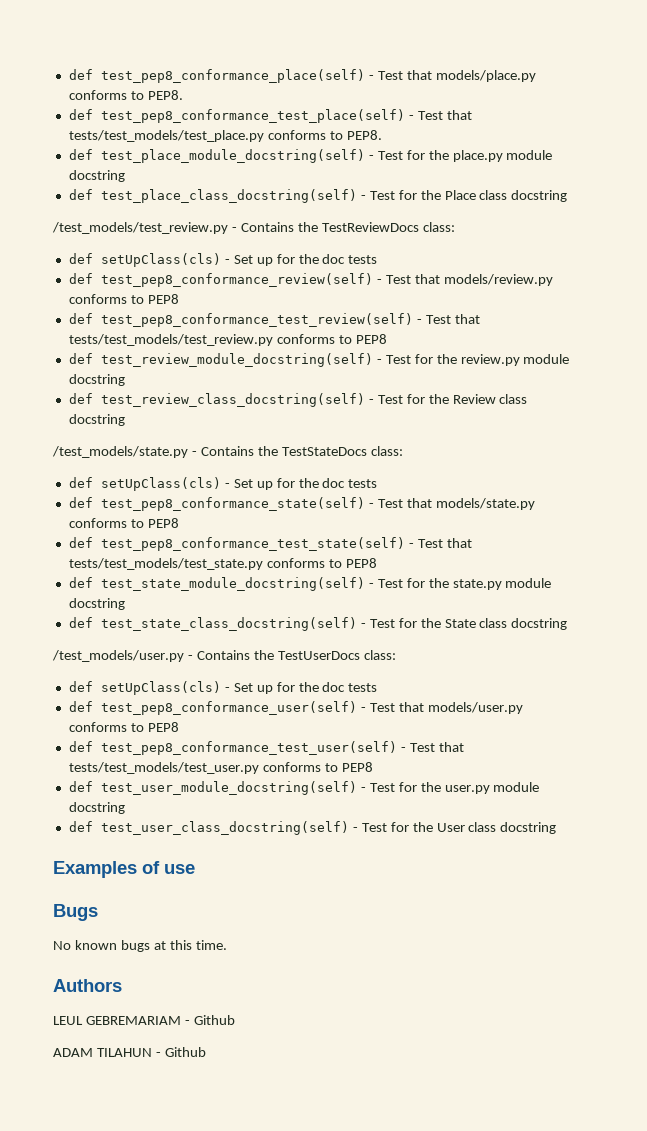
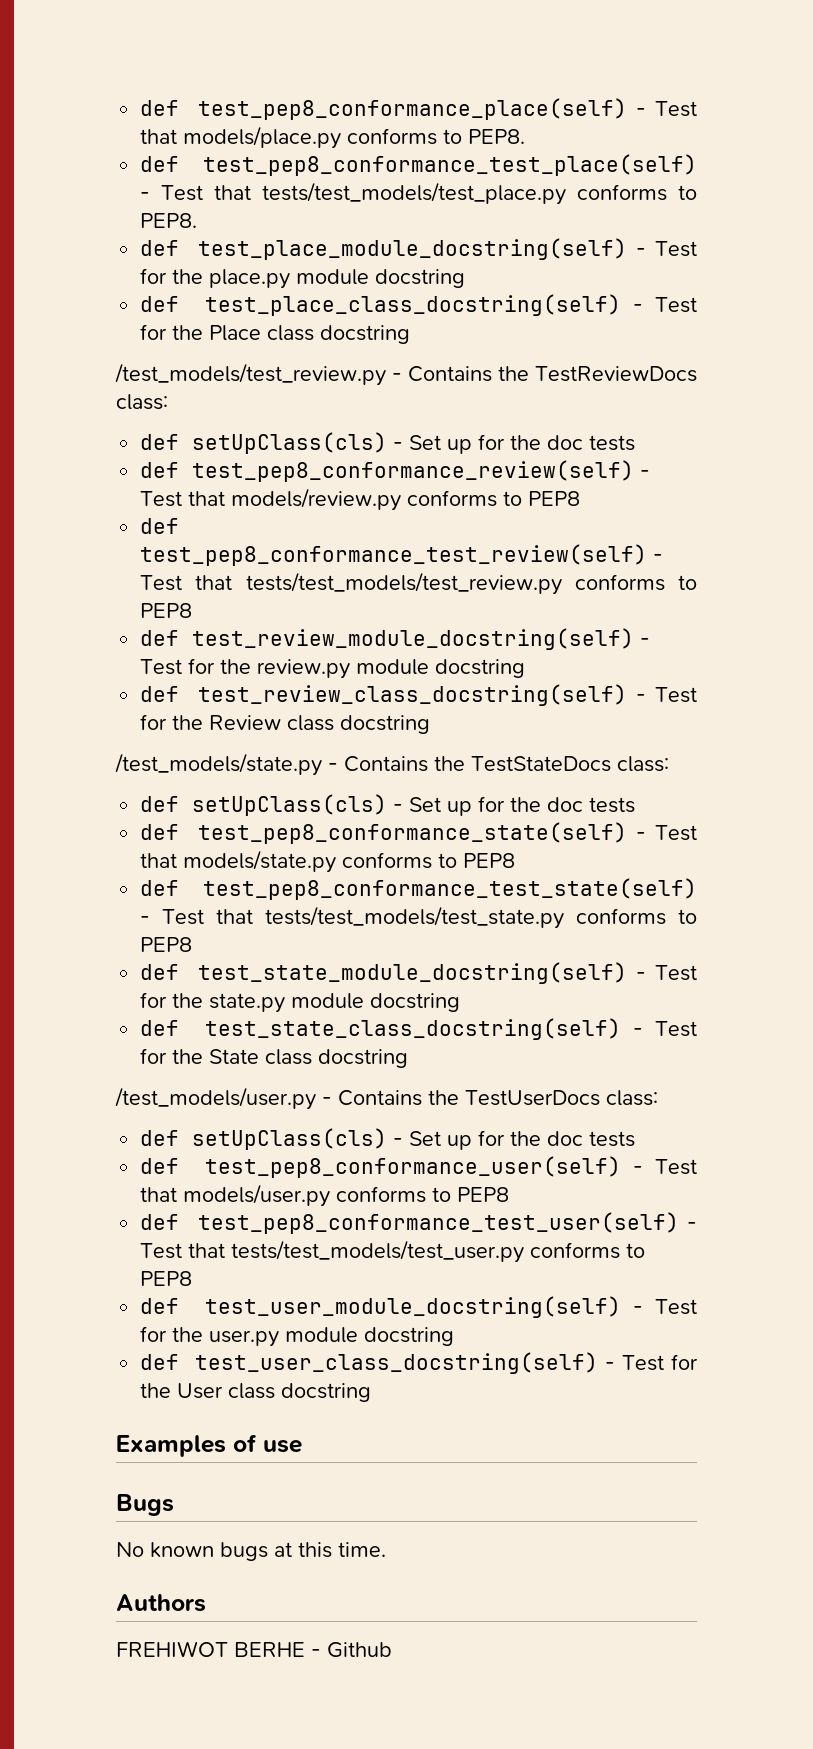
[53,1015,235,1025] [53,1047,206,1057] LEUL GEBREMARIAM - Github // ADAM TILAHUN - Github -> [116,1641,392,1658] FREHIWOT BERHE - Github

